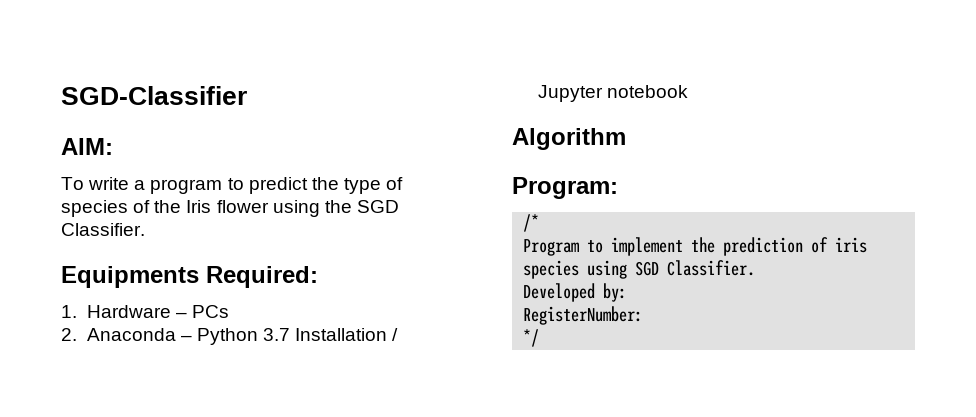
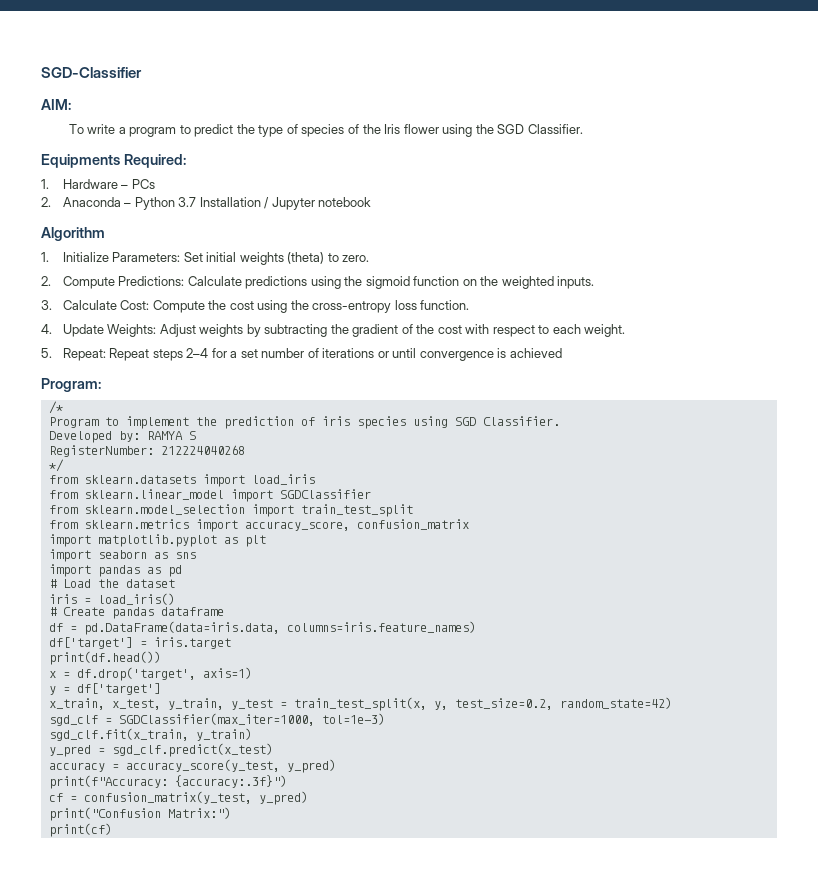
(626, 139) none -> [41,252,370,265] [41,276,595,289] [41,300,470,313] [41,324,626,337] [41,348,562,361] // 1. Initialize Parameters: Set initial weights (theta) to zero. // 2. Compute Predictions: Calculate predictions using the sigmoid function on the weighted inputs. // 3. Calculate Cost: Compute the cost using the cross-entropy loss function. // 4. Update Weights: Adjust weights by subtracting the gradient of the cost with respect to each weight. // 5. Repeat: Repeat steps 2–4 for a set number of iterations or until convergence is achieved
(628, 292) none -> [146,431,196,440] RAMYA S
(644, 315) none -> [160,445,245,455] 212224040268
(540, 338) none -> [48,474,315,487] [48,489,371,502] [48,504,413,517] [48,519,469,532] [48,534,266,547] [48,549,196,562] [48,564,182,577] [48,579,175,588] [48,593,175,605] [48,607,224,619] [48,621,476,635] [48,637,231,649] [48,651,161,665] [48,667,252,681] [48,683,161,695] [48,697,672,711] [48,713,385,726] [48,728,252,741] [48,743,273,757] [48,759,336,773] [48,775,287,789] [48,791,308,805] [48,807,231,821] [48,823,112,837] // from sklearn.datasets import load_iris // from sklearn.linear_model import SGDClassifier // from sklearn.model_selection import train_test_split // from sklearn.metrics import accuracy_score, confusion_matrix // import matplotlib.pyplot as plt // import seaborn as sns // import pandas as pd // # Load the dataset // iris = load_iris() // # Create pandas dataframe // df = pd.DataFrame(data=iris.data, columns=iris.feature_names) // df['target'] = iris.target // print(df.head()) // x = df.drop('target', axis=1) // y = df['target'] // x_train, x_test, y_train, y_test = train_test_split(x, y, test_size=0.2, random_state=42) // sgd_clf = SGDClassifier(max_iter=1000, tol=1e-3) // sgd_clf.fit(x_train, y_train) // y_pred = sgd_clf.predict(x_test) // accuracy = accuracy_score(y_test, y_pred) // print(f"Accuracy: {accuracy:.3f}") // cf = confusion_matrix(y_test, y_pred) // print("Confusion Matrix:") // print(cf)

